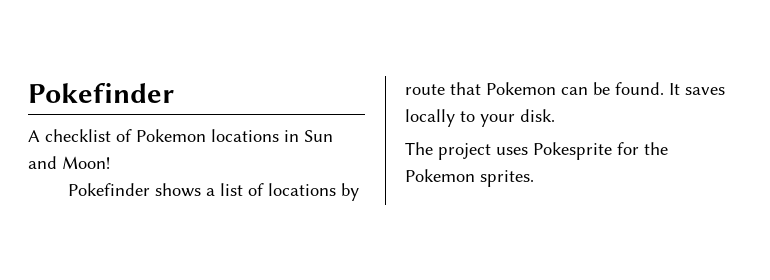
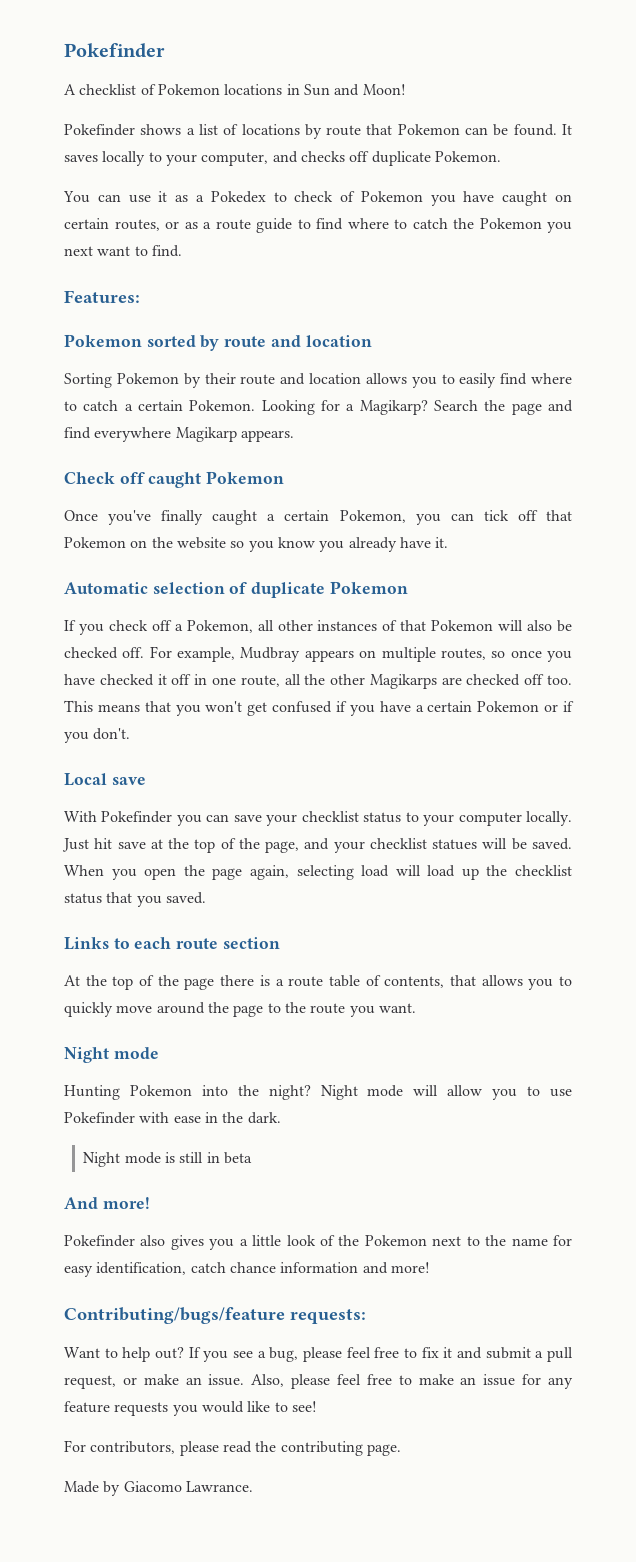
[520,109,555,122] [405,142,668,160] [405,169,534,187] disk. // The project uses Pokesprite for the Pokemon sprites. -> [201,151,501,166] [63,191,572,206] [64,218,572,233] [64,245,182,257] [64,290,140,304] [64,334,372,351] [64,373,572,388] [64,400,573,415] [64,427,294,442] [64,471,285,488] [64,510,573,525] [64,537,449,552] [64,581,408,598] [64,620,573,635] [64,646,573,662] [64,674,572,689] [64,700,574,716] [64,728,131,743] [64,773,146,786] [64,811,572,826] [62,838,572,853] [64,865,572,880] [64,892,206,907] [64,937,280,950] [64,975,572,990] [64,1002,416,1017] [64,1047,159,1063] [64,1085,573,1100] [64,1112,281,1124] [83,1152,252,1167] [64,1197,150,1209] [64,1235,572,1250] [64,1262,430,1277] [64,1307,366,1324] [64,1347,574,1362] [64,1374,573,1389] [64,1401,317,1416] [64,1440,401,1456] [64,1481,253,1496] computer, and checks off duplicate Pokemon. // You can use it as a Pokedex to check of Pokemon you have caught on certain routes, or as a route guide to find where to catch the Pokemon you next want to find. // Features: // Pokemon sorted by route and location // Sorting Pokemon by their route and location allows you to easily find where to catch a certain Pokemon. Looking for a Magikarp? Search the page and find everywhere Magikarp appears. // Check off caught Pokemon // Once you've finally caught a certain Pokemon, you can tick off that Pokemon on the website so you know you already have it. // Automatic selection of duplicate Pokemon // If you check off a Pokemon, all other instances of that Pokemon will also be checked off. For example, Mudbray appears on multiple routes, so once you have checked it off in one route, all the other Magikarps are checked off too. This means that you won't get confused if you have a certain Pokemon or if you don't. // Local save // With Pokefinder you can save your checklist status to your computer locally. Just hit save at the top of the page, and your checklist statues will be saved. When you open the page again, selecting load will load up the checklist status that you saved. // Links to each route section // At the top of the page there is a route table of contents, that allows you to quickly move around the page to the route you want. // Night mode // Hunting Pokemon into the night? Night mode will allow you to use Pokefinder with ease in the dark. // Night mode is still in beta // And more! // Pokefinder also gives you a little look of the Pokemon next to the name for easy identification, catch chance information and more! // Contributing/bugs/feature requests: // Want to help out? If you see a bug, please feel free to fix it and submit a pull request, or make an issue. Also, please feel free to make an issue for any feature requests you would like to see! // For contributors, please read the contributing page. // Made by Giacomo Lawrance.

